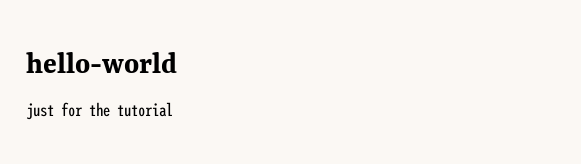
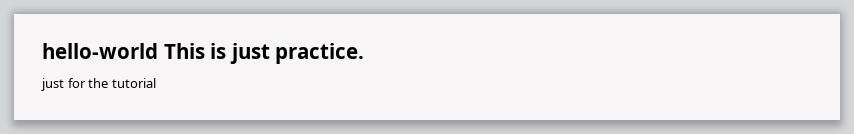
(177, 62) none -> [163,43,365,64] This is just practice.

